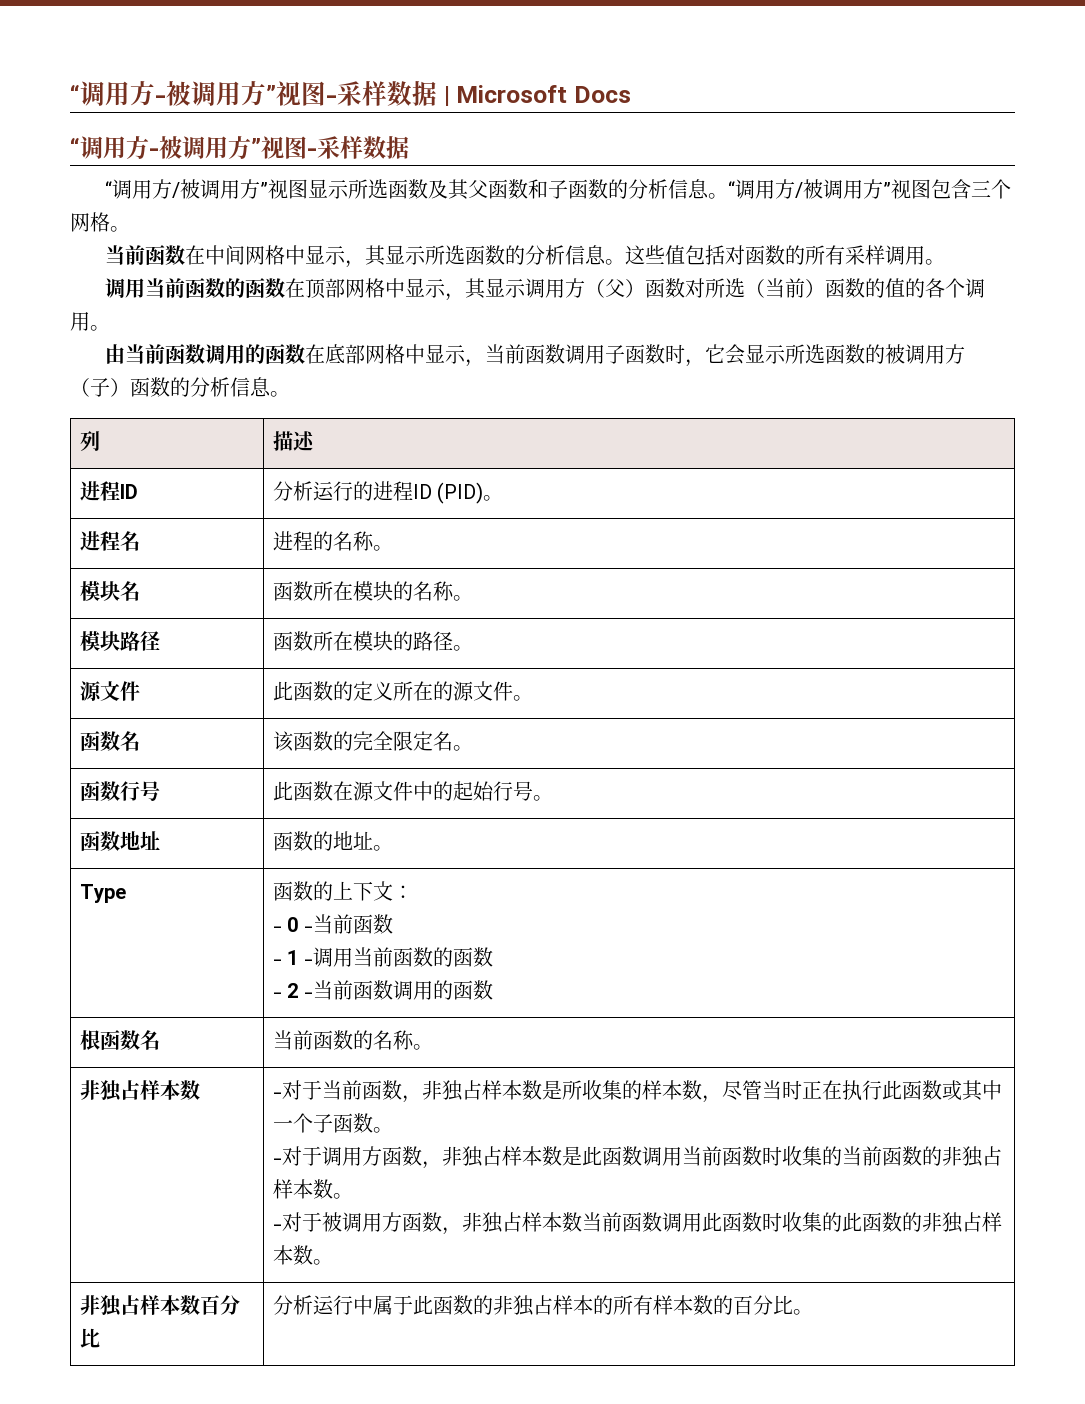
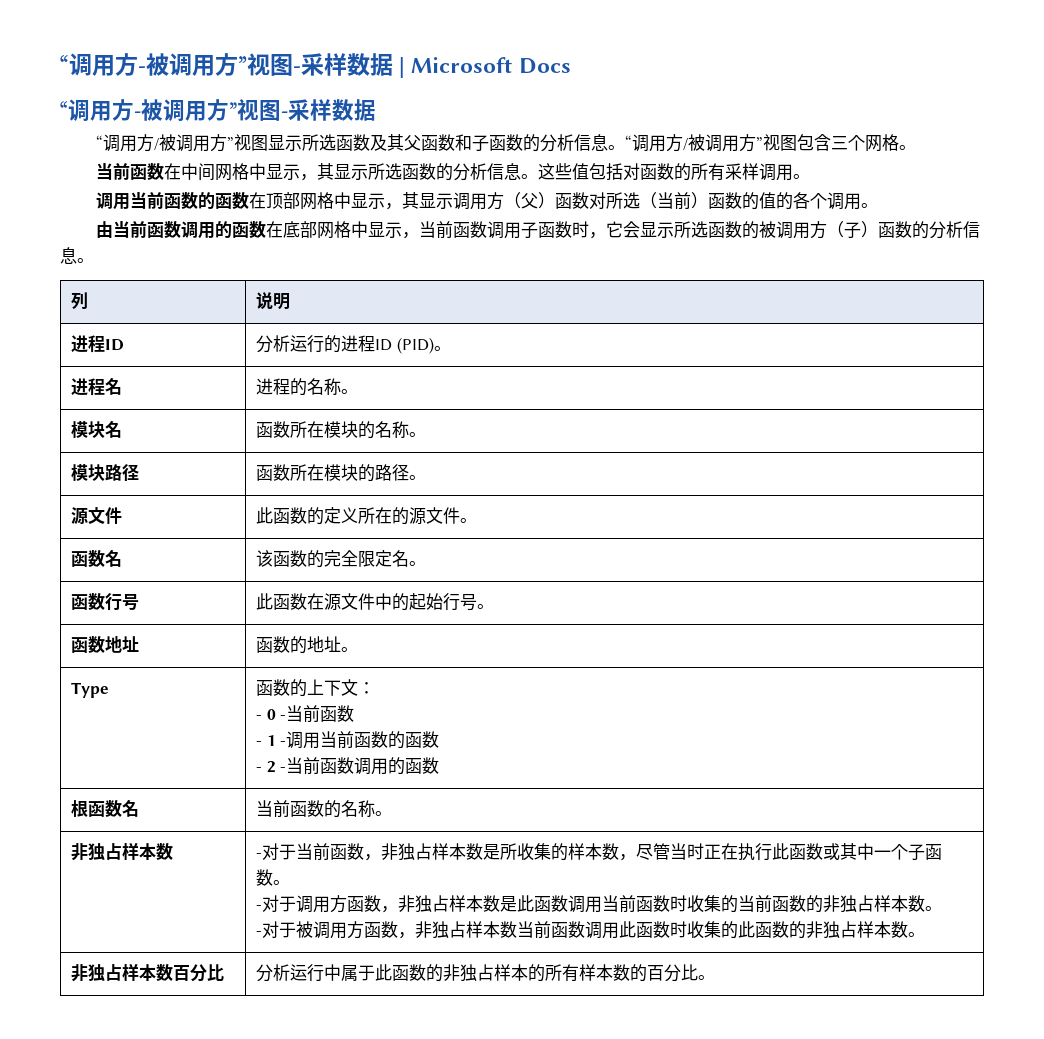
[273,431,316,451] 描述 -> [255,292,290,310] 说明

